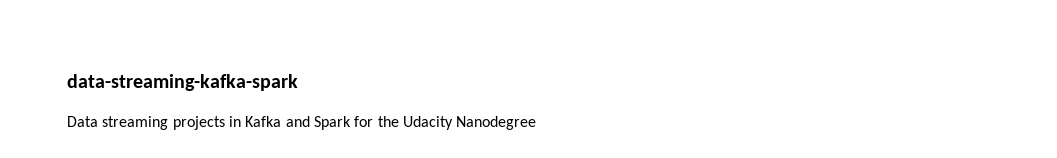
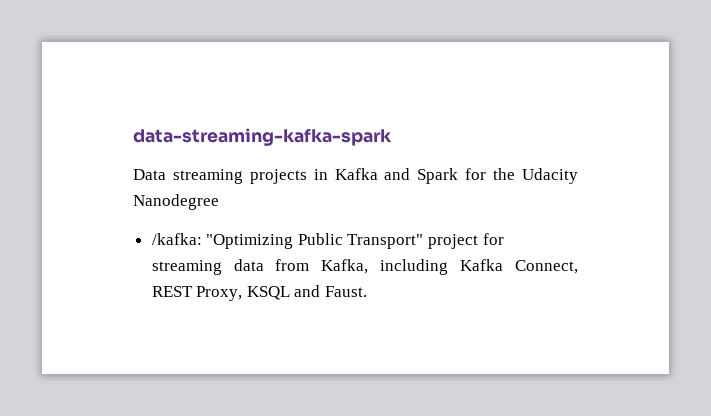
(537, 123) none -> [151,233,504,249] [151,259,578,275] [151,285,368,301] // /kafka: "Optimizing Public Transport" project for streaming data from Kafka, including Kafka Connect, REST Proxy, KSQL and Faust.

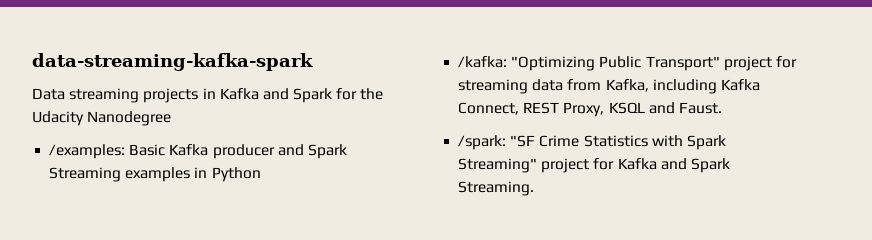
(219, 202) none -> [49,144,347,159] [49,167,261,182] // /examples: Basic Kafka producer and Spark Streaming examples in Python
(368, 291) none -> [458,135,726,150] [458,158,730,173] [458,181,535,196] // /spark: "SF Crime Statistics with Spark Streaming" project for Kafka and Spark Streaming.

